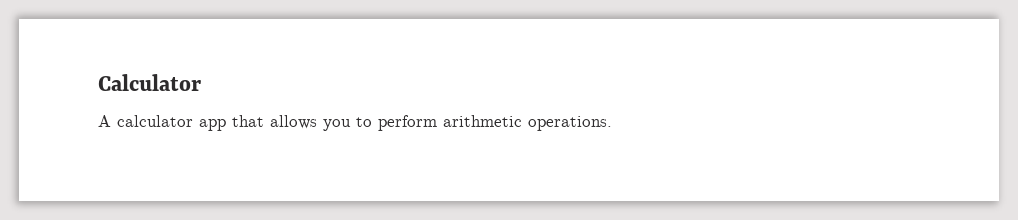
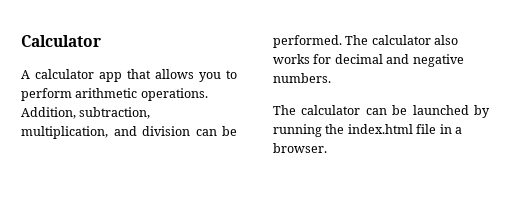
(612, 123) none -> [21,107,151,119] [21,126,237,139] [273,35,459,48] [273,54,464,67] [273,73,331,83] [273,105,490,118] [273,124,462,137] [273,143,327,153] Addition, subtraction, multiplication, and division can be performed. The calculator also works for decimal and negative numbers. // The calculator can be launched by running the index.html file in a browser.

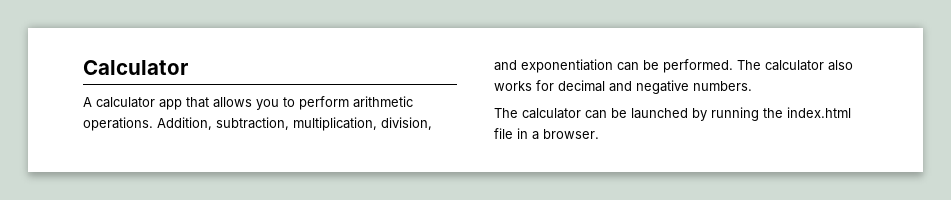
[113,126,190,136] and division -> [381,117,432,130] [494,59,613,73] division, and exponentiation

